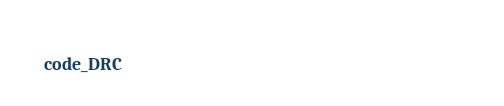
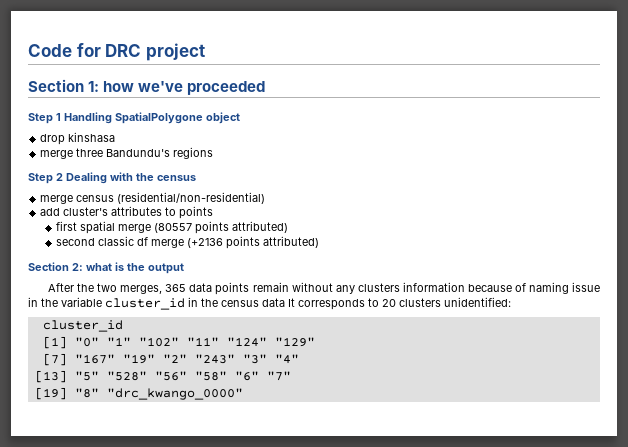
[44,57,122,73] code_DRC -> [28,43,205,61] [28,79,266,95] [28,112,240,124] [40,132,116,145] [40,147,214,159] [28,172,196,184] [40,192,266,204] [40,206,214,219] [56,221,289,234] [56,236,320,249] [28,262,184,274] [48,282,600,295] [28,297,511,310] [42,320,123,332] [42,336,315,349] [42,353,299,366] [34,370,291,383] [34,387,243,400] Code for DRC project // Section 1: how we've proceeded // Step 1 Handling SpatialPolygone object // drop kinshasa // merge three Bandundu's regions // Step 2 Dealing with the census // merge census (residential/non-residential) // add cluster's attributes to points // first spatial merge (80557 points attributed) // second classic df merge (+2136 points attributed) // Section 2: what is the output // After the two merges, 365 data points remain without any clusters information because of naming issue in the variable cluster_id in the census data It corresponds to 20 clusters unidentified: // cluster_id // [1] "0" "1" "102" "11" "124" "129" // [7] "167" "19" "2" "243" "3" "4" // [13] "5" "528" "56" "58" "6" "7" // [19] "8" "drc_kwango_0000"

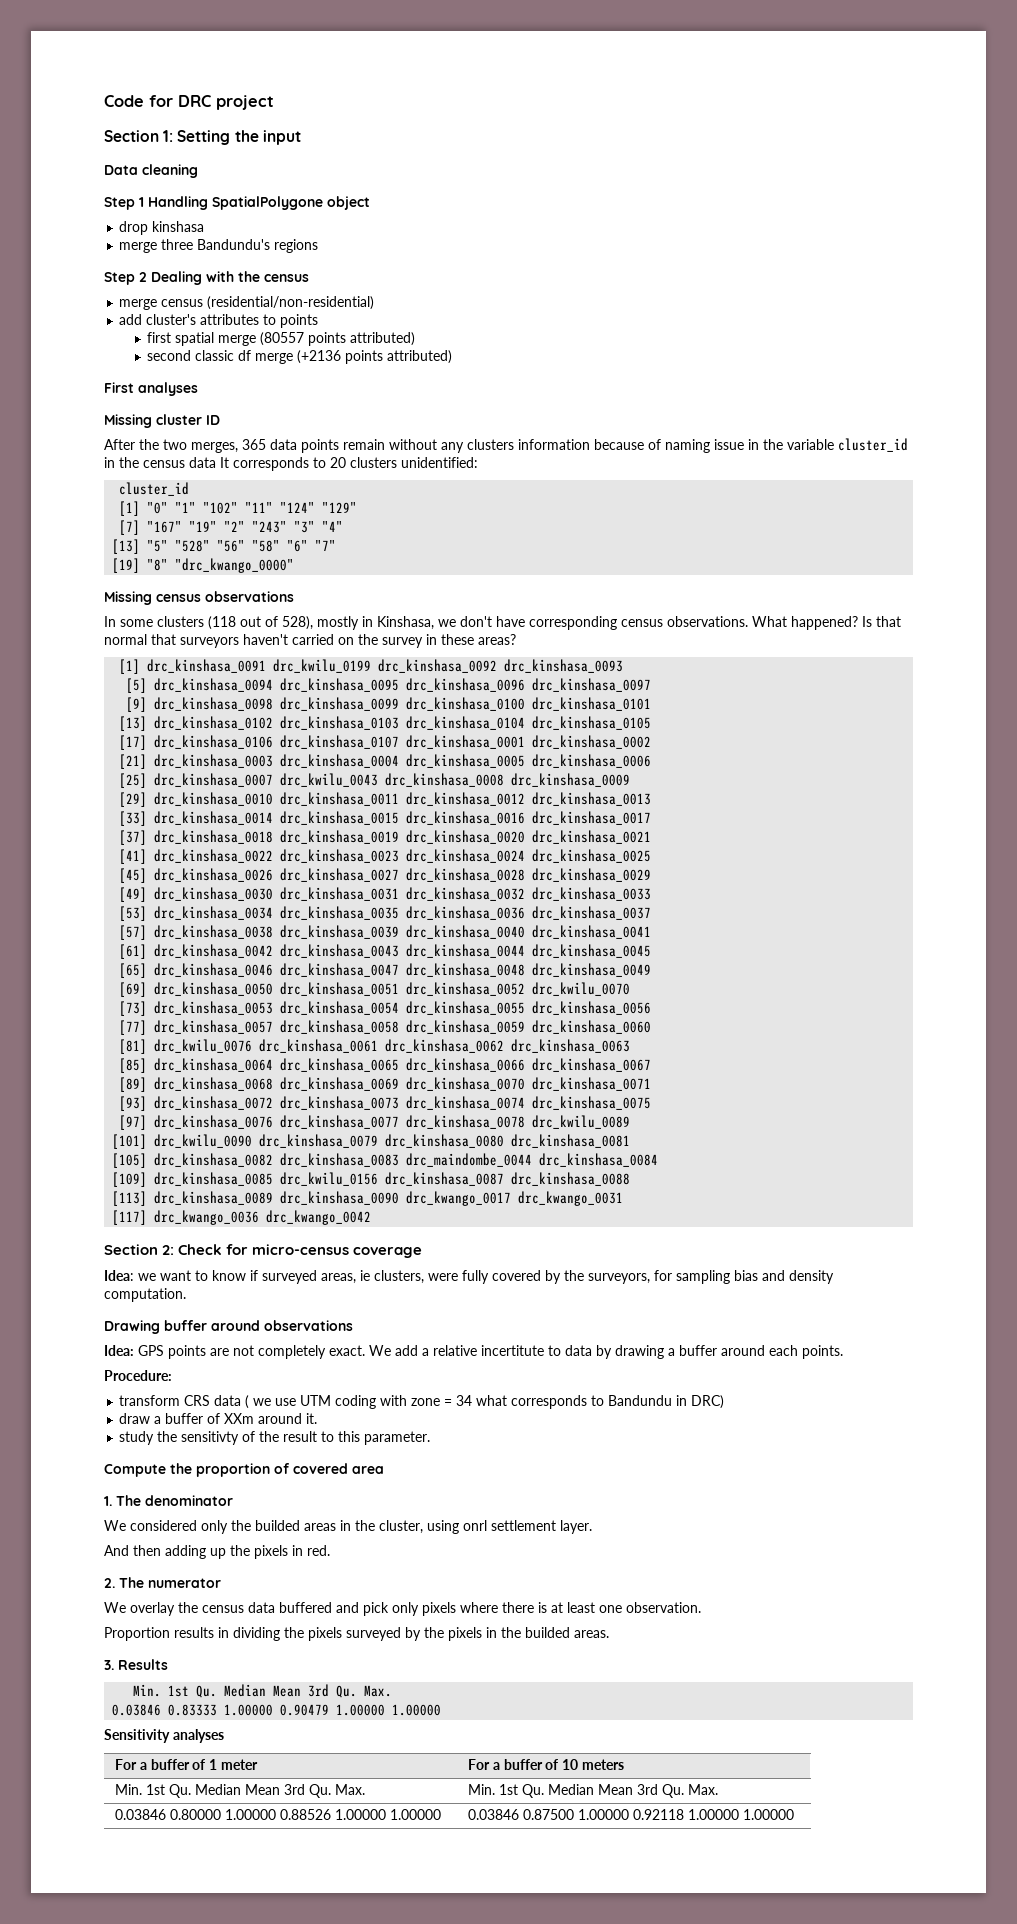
[103,81,266,95] how we've proceeded -> [177,130,301,145] [104,164,198,178] Setting the input // Data cleaning
[28,262,184,274] Section 2: what is the output -> [104,382,198,396] [104,414,220,428] First analyses // Missing cluster ID
(243, 394) none -> [104,591,294,605] [104,616,901,630] [104,634,516,648] [119,659,624,674] [126,678,652,693] [126,697,652,712] [119,716,652,731] [119,735,652,750] [119,754,652,769] [119,773,631,788] [119,792,652,807] [119,811,652,826] [119,830,652,845] [119,849,652,864] [119,868,652,883] [119,887,652,902] [119,906,652,921] [119,925,652,940] [119,944,652,959] [119,963,652,978] [119,982,631,997] [119,1001,652,1016] [119,1020,652,1035] [119,1039,631,1054] [119,1058,652,1073] [119,1077,652,1092] [119,1096,652,1111] [119,1115,631,1130] [112,1134,631,1149] [112,1153,659,1168] [112,1172,631,1187] [112,1191,624,1206] [112,1210,372,1225] [104,1244,423,1258] [104,1270,834,1284] [104,1288,186,1302] [104,1320,353,1334] [104,1345,843,1359] [104,1370,172,1381] [119,1395,725,1409] [119,1413,318,1424] [119,1431,431,1445] [104,1463,384,1477] [104,1495,233,1506] [104,1520,592,1534] [104,1545,330,1559] [104,1577,221,1588] [104,1602,701,1616] [104,1627,609,1641] [104,1659,168,1670] [133,1684,393,1698] [112,1704,442,1716] [104,1729,224,1743] [114,1759,258,1770] [467,1759,624,1770] [114,1784,365,1798] [467,1784,718,1798] [114,1809,441,1820] [467,1809,794,1820] // Missing census observations // In some clusters (118 out of 528), mostly in Kinshasa, we don't have corresponding census observations. What happened? Is that normal that surveyors haven't carried on the survey in these areas? // [1] drc_kinshasa_0091 drc_kwilu_0199 drc_kinshasa_0092 drc_kinshasa_0093 // [5] drc_kinshasa_0094 drc_kinshasa_0095 drc_kinshasa_0096 drc_kinshasa_0097 // [9] drc_kinshasa_0098 drc_kinshasa_0099 drc_kinshasa_0100 drc_kinshasa_0101 // [13] drc_kinshasa_0102 drc_kinshasa_0103 drc_kinshasa_0104 drc_kinshasa_0105 // [17] drc_kinshasa_0106 drc_kinshasa_0107 drc_kinshasa_0001 drc_kinshasa_0002 // [21] drc_kinshasa_0003 drc_kinshasa_0004 drc_kinshasa_0005 drc_kinshasa_0006 // [25] drc_kinshasa_0007 drc_kwilu_0043 drc_kinshasa_0008 drc_kinshasa_0009 // [29] drc_kinshasa_0010 drc_kinshasa_0011 drc_kinshasa_0012 drc_kinshasa_0013 // [33] drc_kinshasa_0014 drc_kinshasa_0015 drc_kinshasa_0016 drc_kinshasa_0017 // [37] drc_kinshasa_0018 drc_kinshasa_0019 drc_kinshasa_0020 drc_kinshasa_0021 // [41] drc_kinshasa_0022 drc_kinshasa_0023 drc_kinshasa_0024 drc_kinshasa_0025 // [45] drc_kinshasa_0026 drc_kinshasa_0027 drc_kinshasa_0028 drc_kinshasa_0029 // [49] drc_kinshasa_0030 drc_kinshasa_0031 drc_kinshasa_0032 drc_kinshasa_0033 // [53] drc_kinshasa_0034 drc_kinshasa_0035 drc_kinshasa_0036 drc_kinshasa_0037 // [57] drc_kinshasa_0038 drc_kinshasa_0039 drc_kinshasa_0040 drc_kinshasa_0041 // [61] drc_kinshasa_0042 drc_kinshasa_0043 drc_kinshasa_0044 drc_kinshasa_0045 // [65] drc_kinshasa_0046 drc_kinshasa_0047 drc_kinshasa_0048 drc_kinshasa_0049 // [69] drc_kinshasa_0050 drc_kinshasa_0051 drc_kinshasa_0052 drc_kwilu_0070 // [73] drc_kinshasa_0053 drc_kinshasa_0054 drc_kinshasa_0055 drc_kinshasa_0056 // [77] drc_kinshasa_0057 drc_kinshasa_0058 drc_kinshasa_0059 drc_kinshasa_0060 // [81] drc_kwilu_0076 drc_kinshasa_0061 drc_kinshasa_0062 drc_kinshasa_0063 // [85] drc_kinshasa_0064 drc_kinshasa_0065 drc_kinshasa_0066 drc_kinshasa_0067 // [89] drc_kinshasa_0068 drc_kinshasa_0069 drc_kinshasa_0070 drc_kinshasa_0071 // [93] drc_kinshasa_0072 drc_kinshasa_0073 drc_kinshasa_0074 drc_kinshasa_0075 // [97] drc_kinshasa_0076 drc_kinshasa_0077 drc_kinshasa_0078 drc_kwilu_0089 // [101] drc_kwilu_0090 drc_kinshasa_0079 drc_kinshasa_0080 drc_kinshasa_0081 // [105] drc_kinshasa_0082 drc_kinshasa_0083 drc_maindombe_0044 drc_kinshasa_0084 // [109] drc_kinshasa_0085 drc_kwilu_0156 drc_kinshasa_0087 drc_kinshasa_0088 // [113] drc_kinshasa_0089 drc_kinshasa_0090 drc_kwango_0017 drc_kwango_0031 // [117] drc_kwango_0036 drc_kwango_0042 // Section 2: Check for micro-census coverage // Idea: we want to know if surveyed areas, ie clusters, were fully covered by the surveyors, for sampling bias and density computation. // Drawing buffer around observations // Idea: GPS points are not completely exact. We add a relative incertitute to data by drawing a buffer around each points. // Procedure: // transform CRS data ( we use UTM coding with zone = 34 what corresponds to Bandundu in DRC) // draw a buffer of XXm around it. // study the sensitivty of the result to this parameter. // Compute the proportion of covered area // 1. The denominator // We considered only the builded areas in the cluster, using onrl settlement layer. // And then adding up the pixels in red. // 2. The numerator // We overlay the census data buffered and pick only pixels where there is at least one observation. // Proportion results in dividing the pixels surveyed by the pixels in the builded areas. // 3. Results // Min. 1st Qu. Median Mean 3rd Qu. Max. // 0.03846 0.83333 1.00000 0.90479 1.00000 1.00000 // Sensitivity analyses // For a buffer of 1 meter | For a buffer of 10 meters // Min. 1st Qu. Median Mean 3rd Qu. Max. | Min. 1st Qu. Median Mean 3rd Qu. Max. // 0.03846 0.80000 1.00000 0.88526 1.00000 1.00000 | 0.03846 0.87500 1.00000 0.92118 1.00000 1.00000

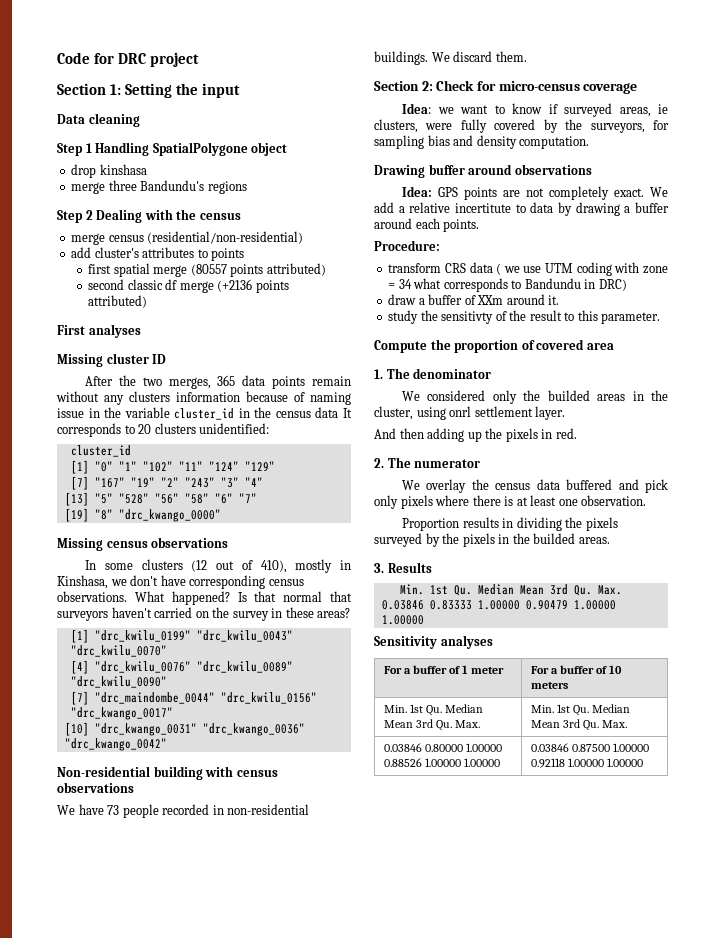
[208,616,236,630] (118 -> [191,560,208,572] (12
[282,616,313,630] 528), -> [260,560,287,573] 410),
[147,659,624,673] [126,678,652,693] [126,697,652,712] [119,716,652,731] [119,735,652,750] [119,754,652,769] [119,773,631,788] [119,792,652,807] [119,811,652,826] [119,830,652,845] [119,849,652,864] [119,868,652,883] [119,887,652,902] [119,906,652,921] [119,925,652,940] [119,944,652,959] [119,963,652,978] [119,982,631,997] [119,1001,652,1016] [119,1020,652,1035] [119,1039,631,1054] [119,1058,652,1073] [119,1077,652,1092] [119,1096,652,1111] [119,1115,631,1130] [112,1134,631,1149] [112,1153,659,1168] [112,1172,631,1187] [112,1191,624,1206] [112,1210,372,1225] drc_kinshasa_0091 drc_kwilu_0199 drc_kinshasa_0092 drc_kinshasa_0093 // [5] drc_kinshasa_0094 drc_kinshasa_0095 drc_kinshasa_0096 drc_kinshasa_0097 // [9] drc_kinshasa_0098 drc_kinshasa_0099 drc_kinshasa_0100 drc_kinshasa_0101 // [13] drc_kinshasa_0102 drc_kinshasa_0103 drc_kinshasa_0104 drc_kinshasa_0105 // [17] drc_kinshasa_0106 drc_kinshasa_0107 drc_kinshasa_0001 drc_kinshasa_0002 // [21] drc_kinshasa_0003 drc_kinshasa_0004 drc_kinshasa_0005 drc_kinshasa_0006 // [25] drc_kinshasa_0007 drc_kwilu_0043 drc_kinshasa_0008 drc_kinshasa_0009 // [29] drc_kinshasa_0010 drc_kinshasa_0011 drc_kinshasa_0012 drc_kinshasa_0013 // [33] drc_kinshasa_0014 drc_kinshasa_0015 drc_kinshasa_0016 drc_kinshasa_0017 // [37] drc_kinshasa_0018 drc_kinshasa_0019 drc_kinshasa_0020 drc_kinshasa_0021 // [41] drc_kinshasa_0022 drc_kinshasa_0023 drc_kinshasa_0024 drc_kinshasa_0025 // [45] drc_kinshasa_0026 drc_kinshasa_0027 drc_kinshasa_0028 drc_kinshasa_0029 // [49] drc_kinshasa_0030 drc_kinshasa_0031 drc_kinshasa_0032 drc_kinshasa_0033 // [53] drc_kinshasa_0034 drc_kinshasa_0035 drc_kinshasa_0036 drc_kinshasa_0037 // [57] drc_kinshasa_0038 drc_kinshasa_0039 drc_kinshasa_0040 drc_kinshasa_0041 // [61] drc_kinshasa_0042 drc_kinshasa_0043 drc_kinshasa_0044 drc_kinshasa_0045 // [65] drc_kinshasa_0046 drc_kinshasa_0047 drc_kinshasa_0048 drc_kinshasa_0049 // [69] drc_kinshasa_0050 drc_kinshasa_0051 drc_kinshasa_0052 drc_kwilu_0070 // [73] drc_kinshasa_0053 drc_kinshasa_0054 drc_kinshasa_0055 drc_kinshasa_0056 // [77] drc_kinshasa_0057 drc_kinshasa_0058 drc_kinshasa_0059 drc_kinshasa_0060 // [81] drc_kwilu_0076 drc_kinshasa_0061 drc_kinshasa_0062 drc_kinshasa_0063 // [85] drc_kinshasa_0064 drc_kinshasa_0065 drc_kinshasa_0066 drc_kinshasa_0067 // [89] drc_kinshasa_0068 drc_kinshasa_0069 drc_kinshasa_0070 drc_kinshasa_0071 // [93] drc_kinshasa_0072 drc_kinshasa_0073 drc_kinshasa_0074 drc_kinshasa_0075 // [97] drc_kinshasa_0076 drc_kinshasa_0077 drc_kinshasa_0078 drc_kwilu_0089 // [101] drc_kwilu_0090 drc_kinshasa_0079 drc_kinshasa_0080 drc_kinshasa_0081 // [105] drc_kinshasa_0082 drc_kinshasa_0083 drc_maindombe_0044 drc_kinshasa_0084 // [109] drc_kinshasa_0085 drc_kwilu_0156 drc_kinshasa_0087 drc_kinshasa_0088 // [113] drc_kinshasa_0089 drc_kinshasa_0090 drc_kwango_0017 drc_kwango_0031 // [117] drc_kwango_0036 drc_kwango_0042 -> [94,630,293,642] [70,645,167,657] [70,660,293,674] [70,676,167,688] [70,691,317,705] [70,707,173,720] [64,722,305,736] [64,738,167,751] [57,766,278,780] [57,782,134,793] [57,804,310,818] [374,51,527,65] "drc_kwilu_0199" "drc_kwilu_0043" "drc_kwilu_0070" // [4] "drc_kwilu_0076" "drc_kwilu_0089" "drc_kwilu_0090" // [7] "drc_maindombe_0044" "drc_kwilu_0156" "drc_kwango_0017" // [10] "drc_kwango_0031" "drc_kwango_0036" "drc_kwango_0042" // Non-residential building with census observations // We have 73 people recorded in non-residential buildings. We discard them.

